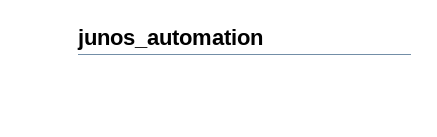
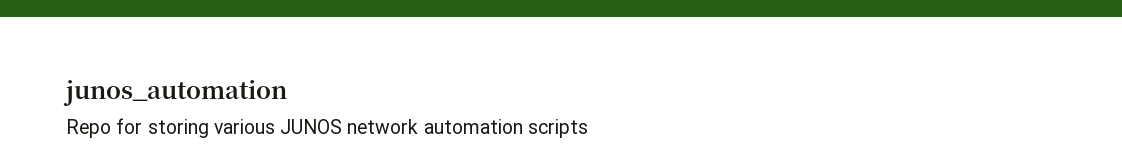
(263, 39) none -> [66,118,588,138] // Repo for storing various JUNOS network automation scripts

